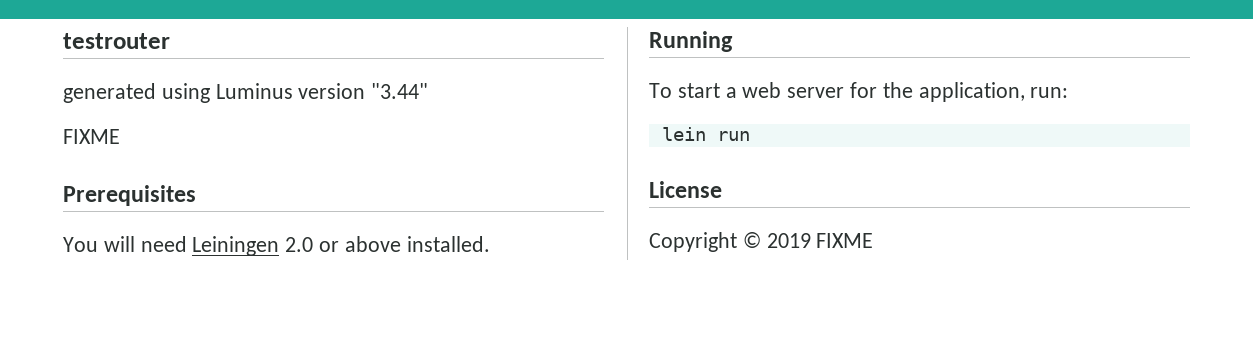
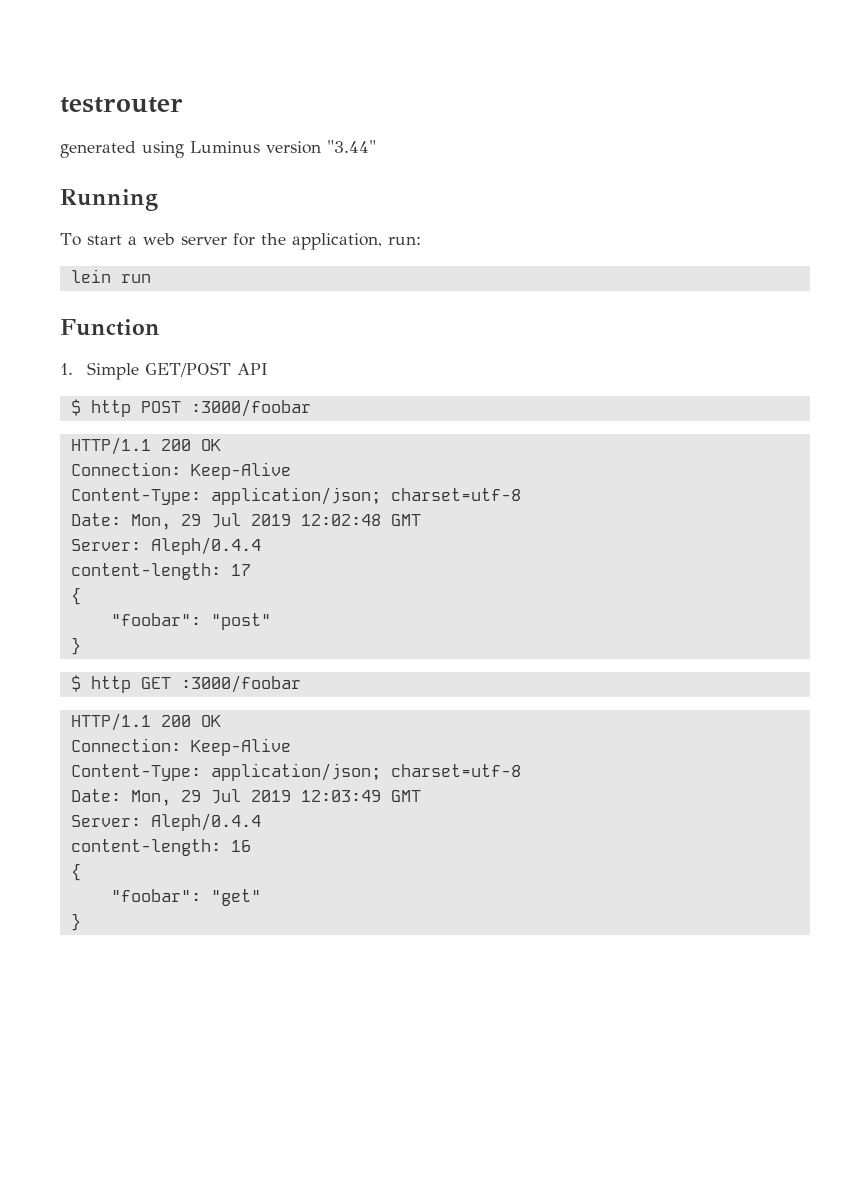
[63,129,120,144] [63,185,196,206] [63,236,490,256] // FIXME // Prerequisites // You will need Leiningen 2.0 or above installed. -> (376, 146) none
[649,181,722,198] [649,232,874,252] License // Copyright © 2019 FIXME -> [60,319,160,336] [60,362,268,380] [70,399,311,417] [70,437,221,455] [70,462,291,480] [70,487,521,505] [70,513,421,530] [70,537,261,555] [70,563,251,580] [70,587,81,605] [110,613,271,630] [70,637,81,655] [70,675,301,693] [70,713,221,731] [70,738,291,756] [70,763,521,781] [70,789,421,806] [70,813,261,831] [70,839,251,856] [70,863,81,881] [110,889,261,906] [70,913,81,931] Function // 1. Simple GET/POST API // $ http POST :3000/foobar // HTTP/1.1 200 OK // Connection: Keep-Alive // Content-Type: application/json; charset=utf-8 // Date: Mon, 29 Jul 2019 12:02:48 GMT // Server: Aleph/0.4.4 // content-length: 17 // { // "foobar": "post" // } // $ http GET :3000/foobar // HTTP/1.1 200 OK // Connection: Keep-Alive // Content-Type: application/json; charset=utf-8 // Date: Mon, 29 Jul 2019 12:03:49 GMT // Server: Aleph/0.4.4 // content-length: 16 // { // "foobar": "get" // }

